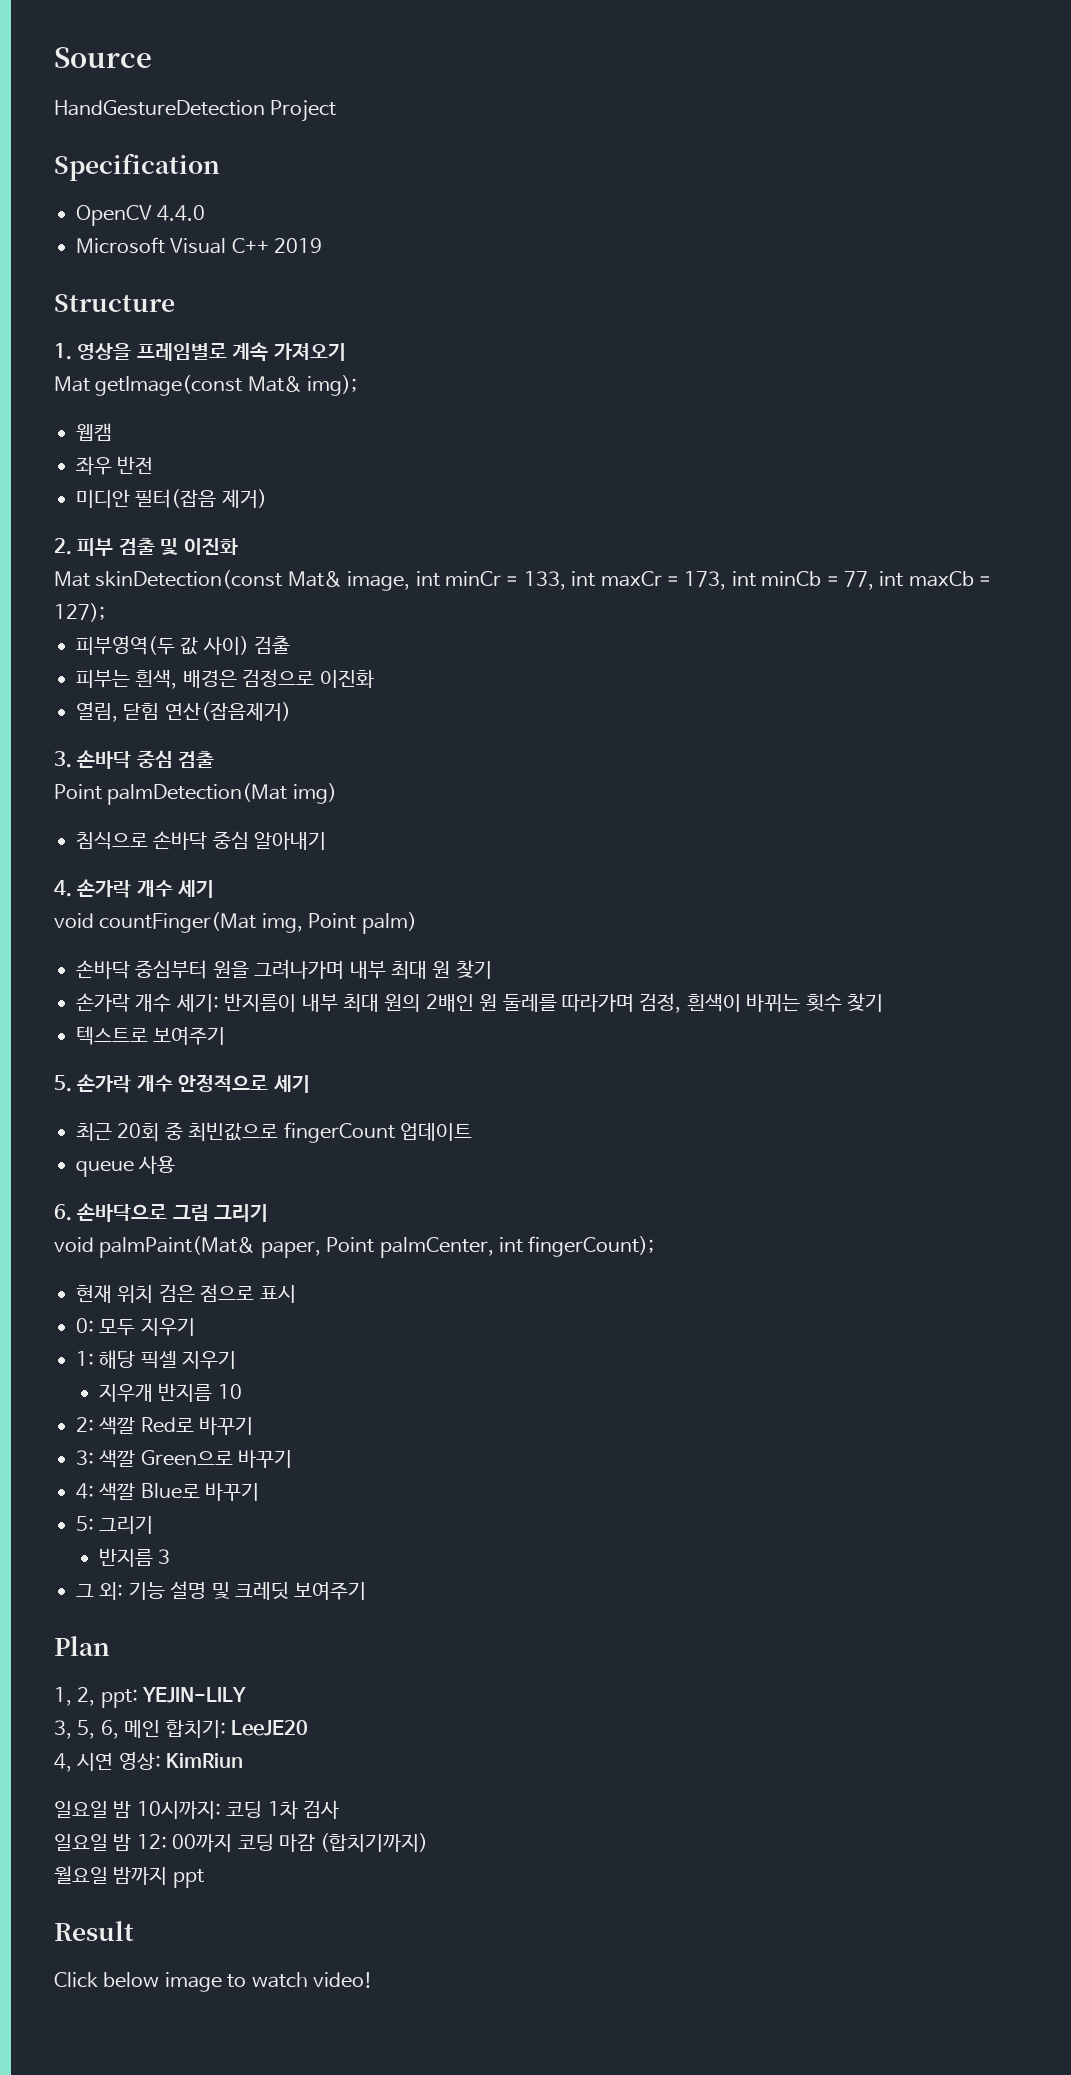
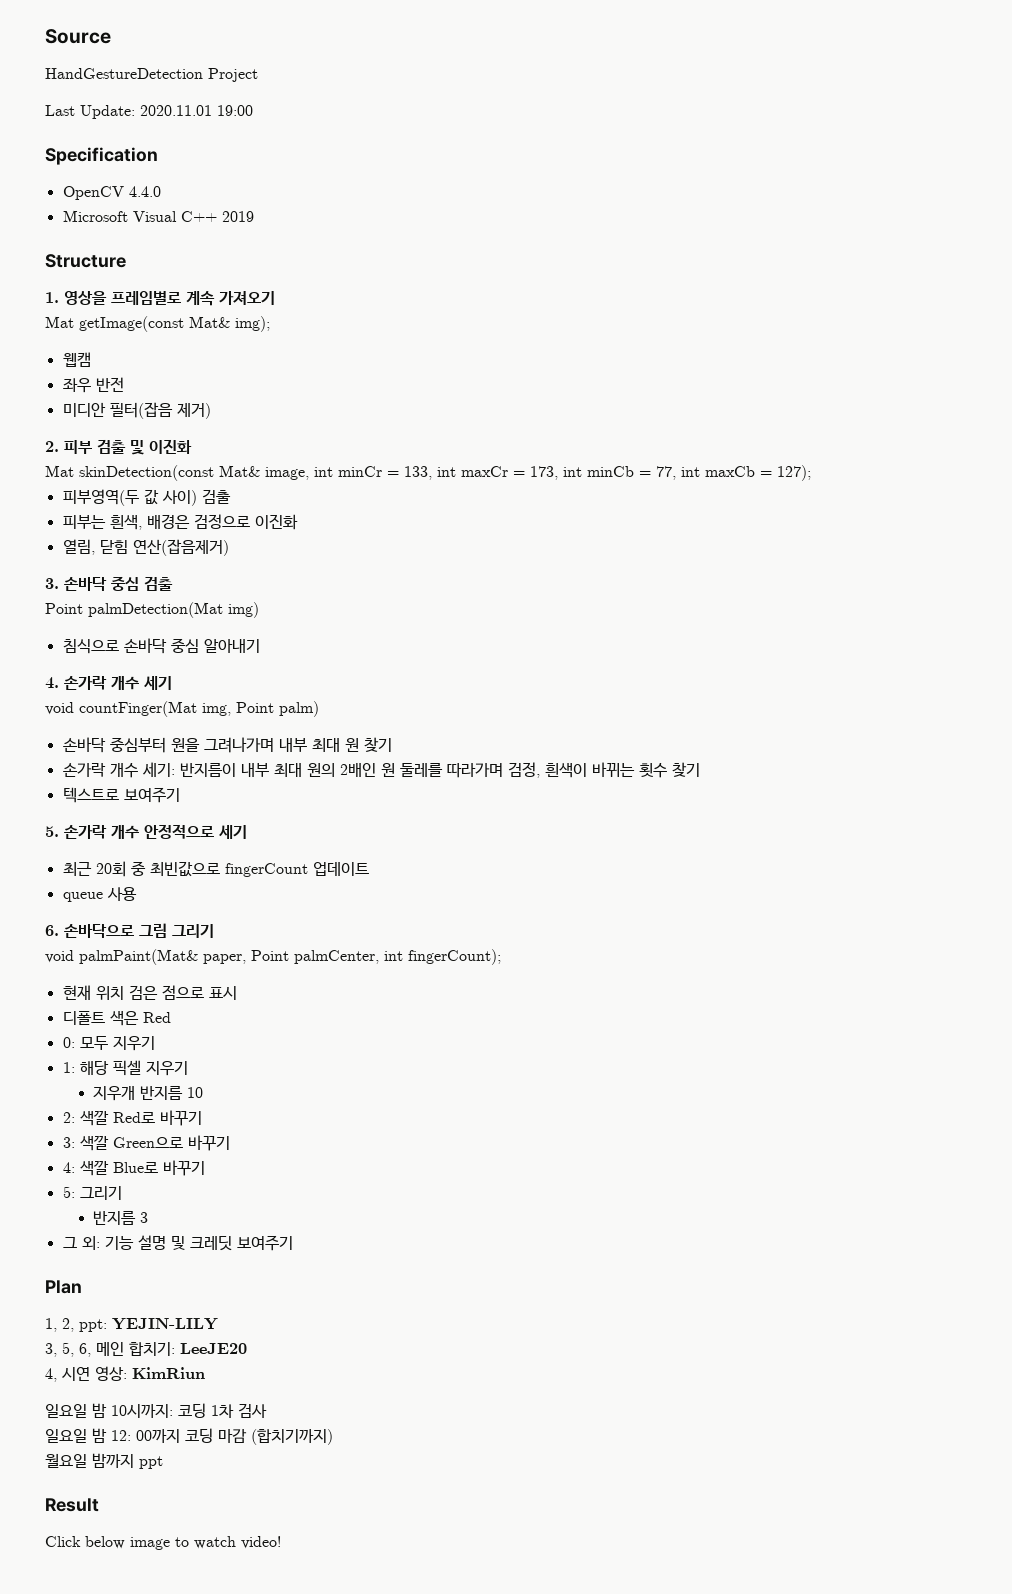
(337, 111) none -> [45,105,253,119] // Last Update: 2020.11.01 19:00
(296, 1294) none -> [62,1011,171,1026] // 디폴트 색은 Red

